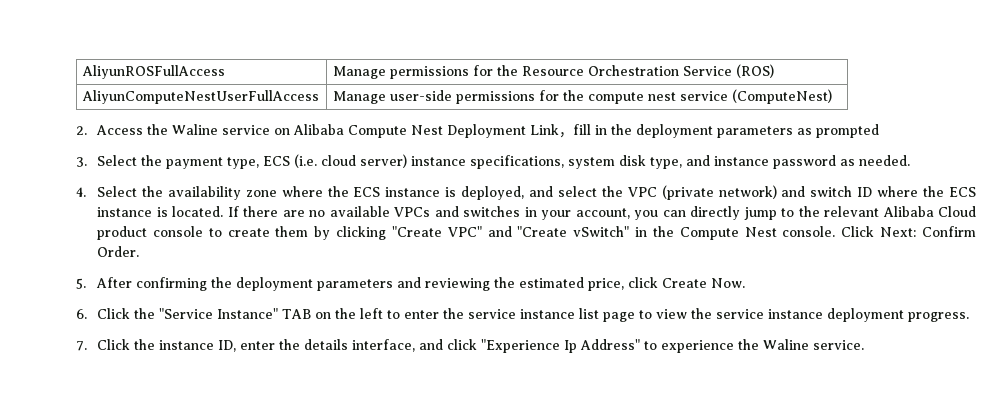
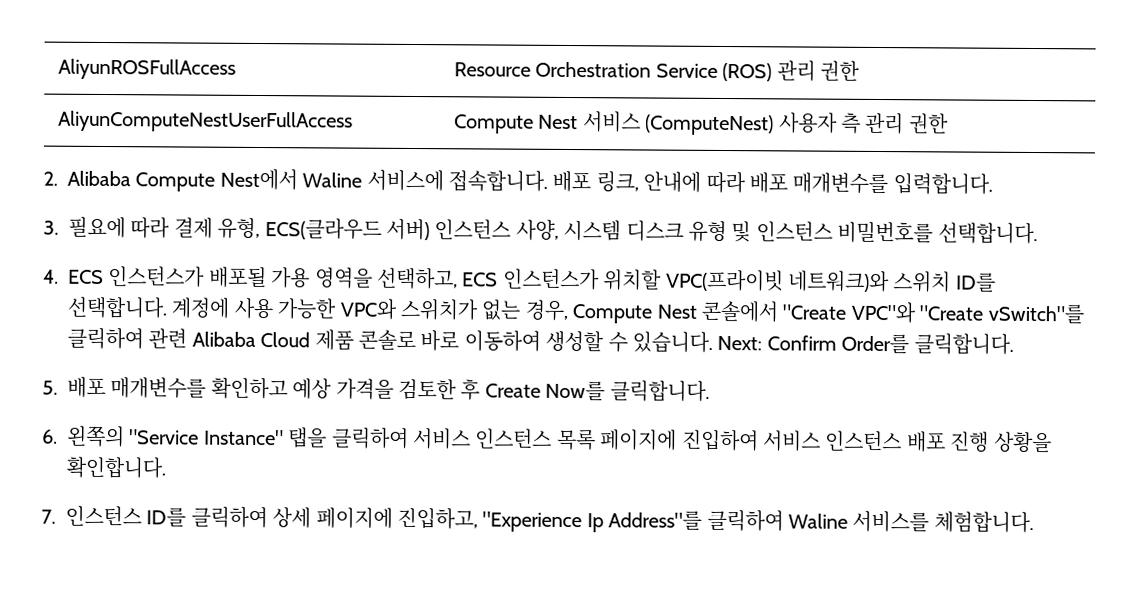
[332,65,518,79] Manage permissions for the -> (236, 69) none
(774, 71) none -> [776,60,860,82] 관리 권한
[332,89,832,104] [76,124,880,138] [76,154,911,169] [76,185,976,200] [97,206,976,220] [97,226,976,240] [97,246,140,257] [76,277,746,291] [76,308,970,322] [76,339,865,353] Manage user-side permissions for the compute nest service (ComputeNest) // 2. Access the Waline service on Alibaba Compute Nest Deployment Link，fill in the deployment parameters as prompted // 3. Select the payment type, ECS (i.e. cloud server) instance specifications, system disk type, and instance password as needed. // 4. Select the availability zone where the ECS instance is deployed, and select the VPC (private network) and switch ID where the ECS instance is located. If there are no available VPCs and switches in your account, you can directly jump to the relevant Alibaba Cloud product console to create them by clicking "Create VPC" and "Create vSwitch" in the Compute Nest console. Click Next: Confirm Order. // 5. After confirming the deployment parameters and reviewing the estimated price, click Create Now. // 6. Click the "Service Instance" TAB on the left to enter the service instance list page to view the service instance deployment progress. // 7. Click the instance ID, enter the details interface, and click "Experience Ip Address" to experience the Waline service. -> [453,111,949,136] [43,168,993,195] [43,216,1038,245] [43,266,996,293] [67,296,1084,324] [67,327,1014,355] [42,376,710,402] [42,425,1052,454] [66,456,166,479] [41,505,1034,534] Compute Nest 서비스 (ComputeNest) 사용자 측 관리 권한 // 2. Alibaba Compute Nest에서 Waline 서비스에 접속합니다. 배포 링크, 안내에 따라 배포 매개변수를 입력합니다. // 3. 필요에 따라 결제 유형, ECS(클라우드 서버) 인스턴스 사양, 시스템 디스크 유형 및 인스턴스 비밀번호를 선택합니다. // 4. ECS 인스턴스가 배포될 가용 영역을 선택하고, ECS 인스턴스가 위치할 VPC(프라이빗 네트워크)와 스위치 ID를 선택합니다. 계정에 사용 가능한 VPC와 스위치가 없는 경우, Compute Nest 콘솔에서 "Create VPC"와 "Create vSwitch"를 클릭하여 관련 Alibaba Cloud 제품 콘솔로 바로 이동하여 생성할 수 있습니다. Next: Confirm Order를 클릭합니다. // 5. 배포 매개변수를 확인하고 예상 가격을 검토한 후 Create Now를 클릭합니다. // 6. 왼쪽의 "Service Instance" 탭을 클릭하여 서비스 인스턴스 목록 페이지에 진입하여 서비스 인스턴스 배포 진행 상황을 확인합니다. // 7. 인스턴스 ID를 클릭하여 상세 페이지에 진입하고, "Experience Ip Address"를 클릭하여 Waline 서비스를 체험합니다.

